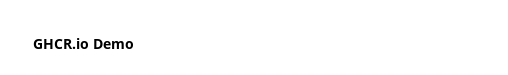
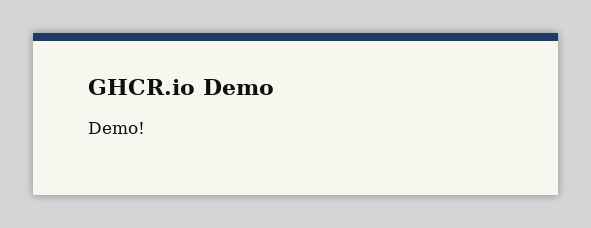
(134, 44) none -> [88,122,145,134] // Demo!

